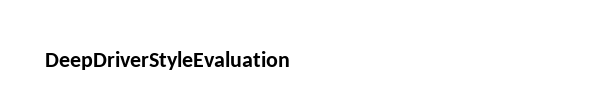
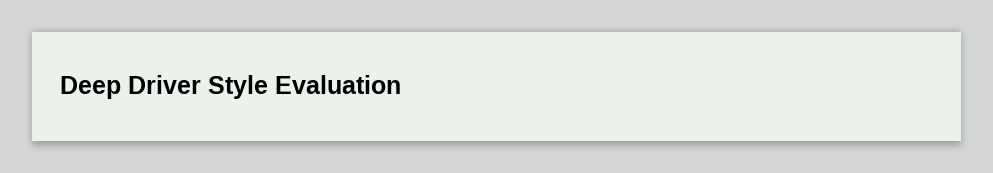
[45,51,290,70] DeepDriverStyleEvaluation -> [60,75,401,99] Deep Driver Style Evaluation

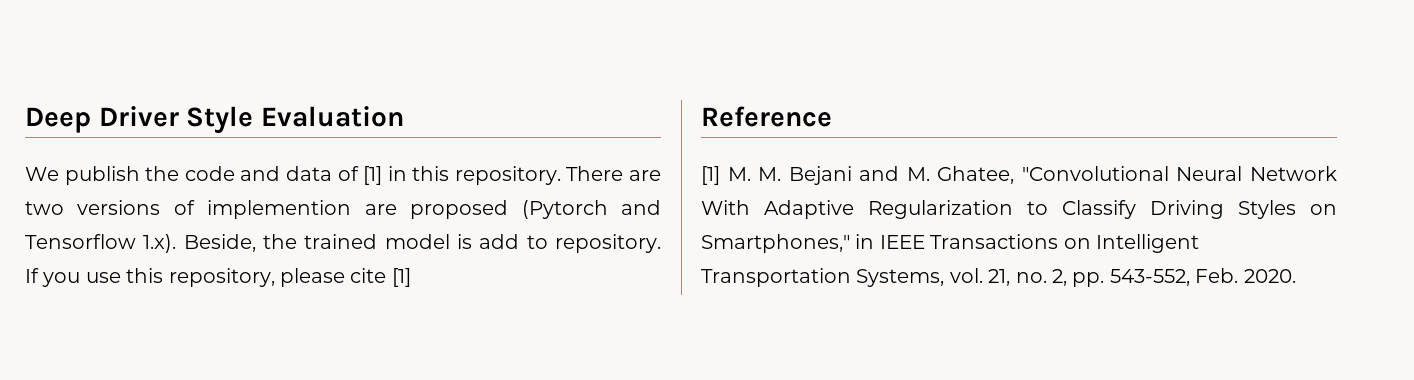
(401, 84) none -> [25,166,661,185] [25,200,661,219] [25,234,661,253] [25,268,411,287] [701,106,832,127] [701,166,1337,185] [701,200,1337,219] [701,234,1199,253] [701,268,1296,287] // We publish the code and data of [1] in this repository. There are two versions of implemention are proposed (Pytorch and Tensorflow 1.x). Beside, the trained model is add to repository. If you use this repository, please cite [1] // Reference // [1] M. M. Bejani and M. Ghatee, "Convolutional Neural Network With Adaptive Regularization to Classify Driving Styles on Smartphones," in IEEE Transactions on Intelligent Transportation Systems, vol. 21, no. 2, pp. 543-552, Feb. 2020.

